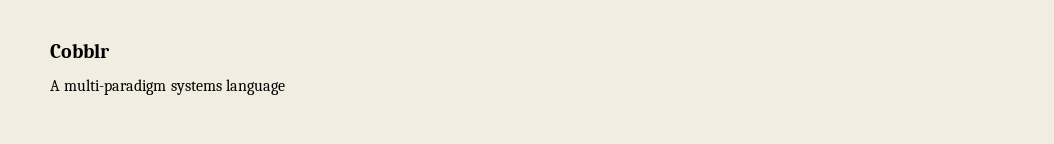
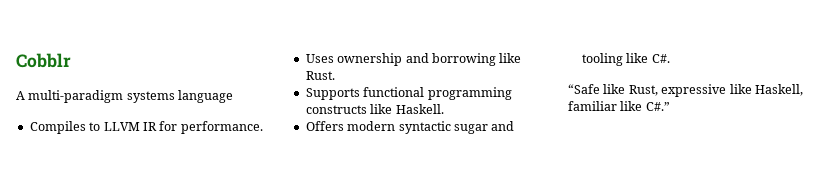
(285, 87) none -> [29,121,263,134] [305,53,522,66] [305,71,335,80] [305,87,512,100] [305,104,444,114] [305,121,515,134] [581,53,670,66] [568,84,803,97] [568,101,670,111] // Compiles to LLVM IR for performance. // Uses ownership and borrowing like Rust. // Supports functional programming constructs like Haskell. // Offers modern syntactic sugar and tooling like C#. // “Safe like Rust, expressive like Haskell, familiar like C#.”

